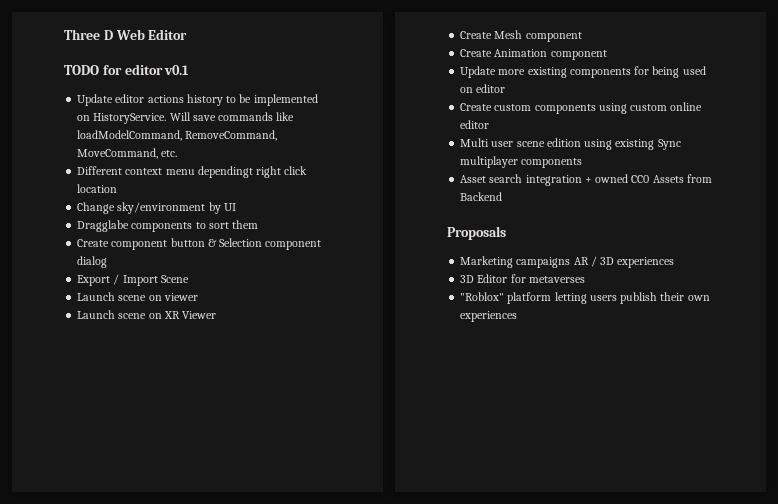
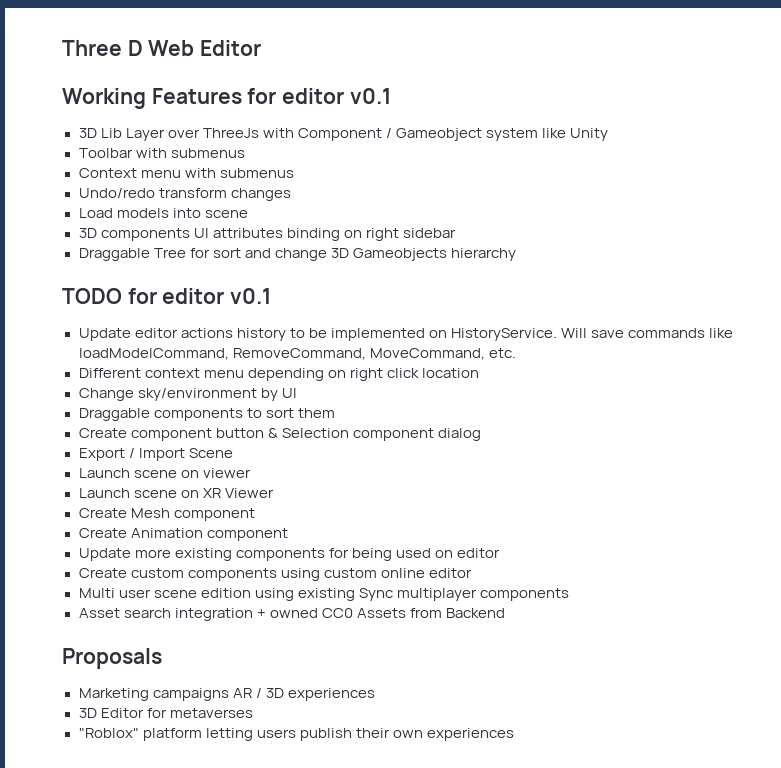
(188, 34) none -> [62,88,391,109] [78,128,609,141] [78,148,245,158] [78,168,294,178] [78,188,291,201] [78,208,248,218] [78,228,456,241] [78,248,516,261] // Working Features for editor v0.1 // 3D Lib Layer over ThreeJs with Component / Gameobject system like Unity // Toolbar with submenus // Context menu with submenus // Undo/redo transform changes // Load models into scene // 3D components UI attributes binding on right sidebar // Draggable Tree for sort and change 3D Gameobjects hierarchy
[197,166,253,178] dependingt -> [247,368,346,381] depending on
[77,220,130,232] Dragglabe -> [78,408,150,421] Draggable

